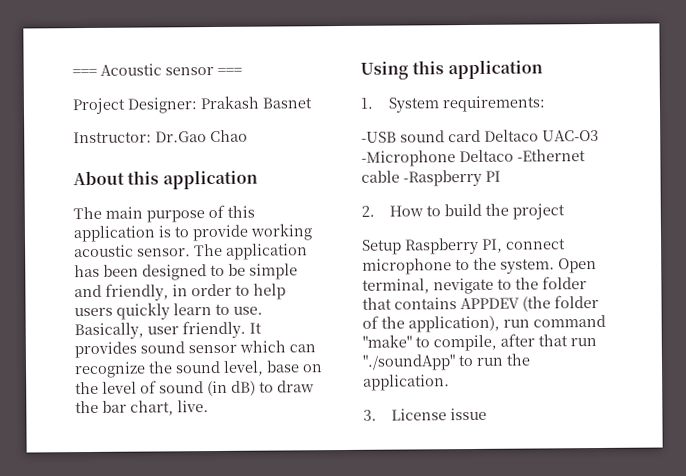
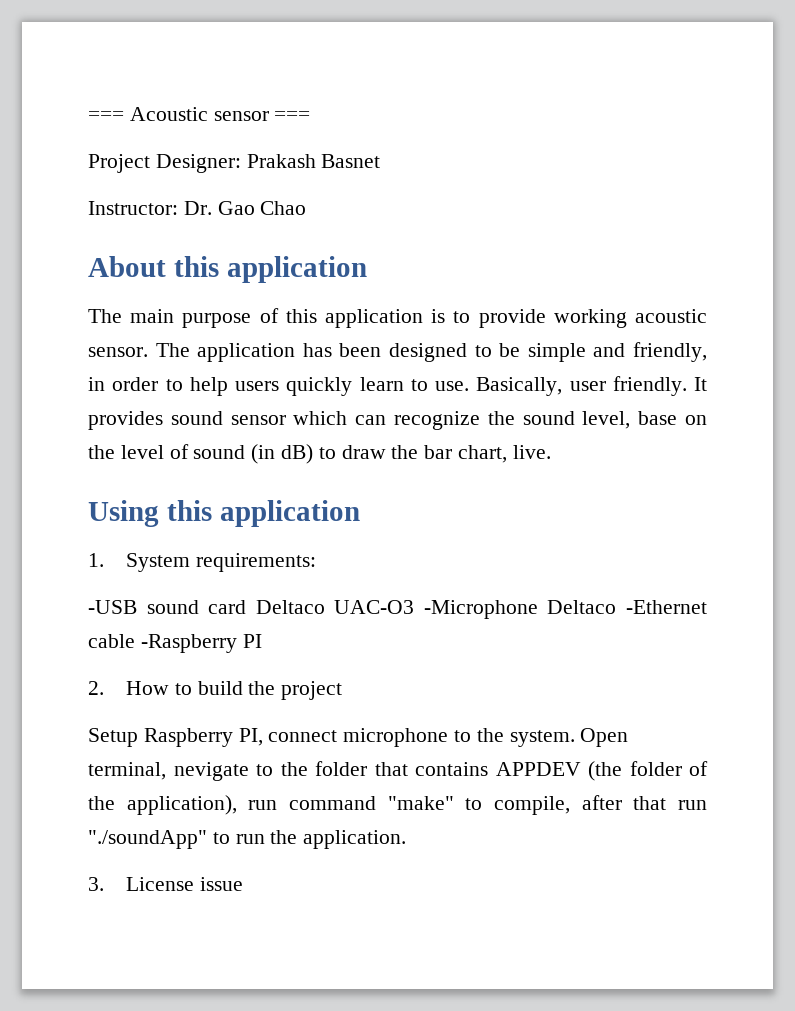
[155,131,207,143] Dr.Gao -> [183,201,255,215] Dr. Gao

